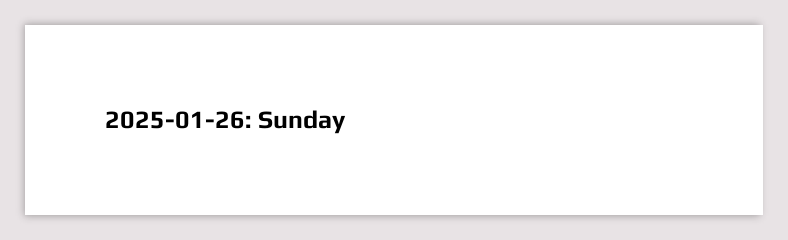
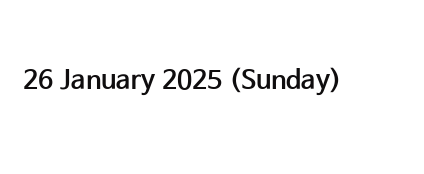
[105,110,346,134] 2025-01-26: Sunday -> [23,67,343,96] 26 January 2025 (Sunday)

